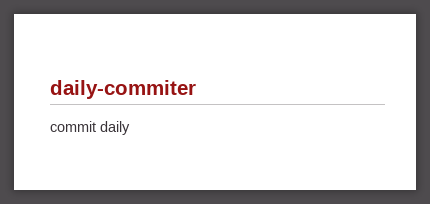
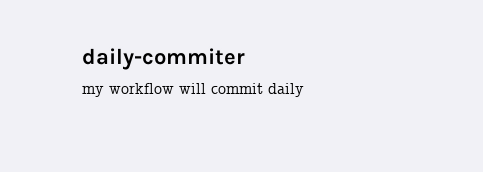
(196, 89) none -> [81,82,207,97] my workflow will

